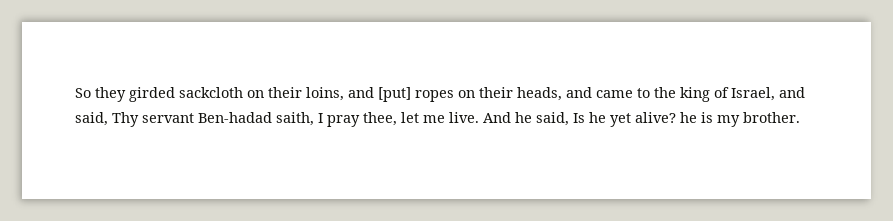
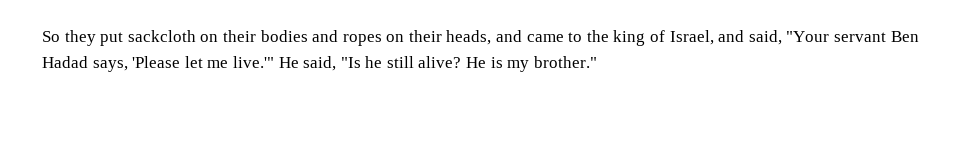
[129,87,175,102] girded -> [100,32,124,46] put
[306,87,411,102] loins, and [put] -> [260,30,339,42] bodies and
[112,112,697,127] Thy servant Ben-hadad saith, I pray thee, let me live. And he said, Is he yet alive? he -> [786,31,919,42] [42,56,487,72] "Your servant Ben Hadad says, 'Please let me live.'" He said, "Is he still alive? He
[743,112,800,123] brother. -> [533,56,597,68] brother."

